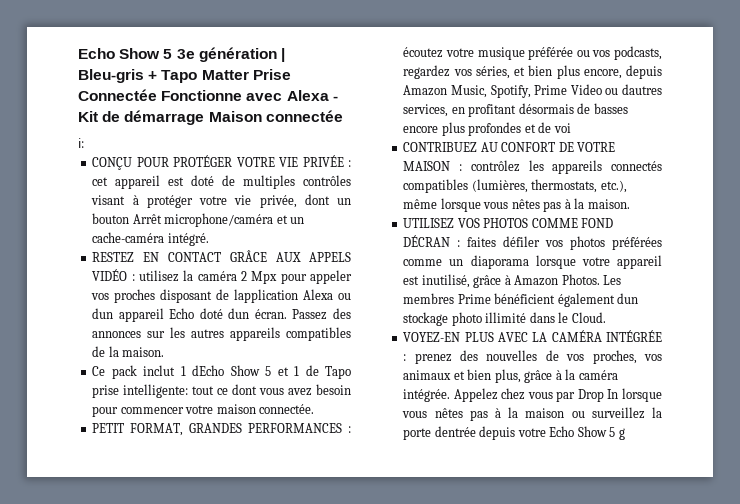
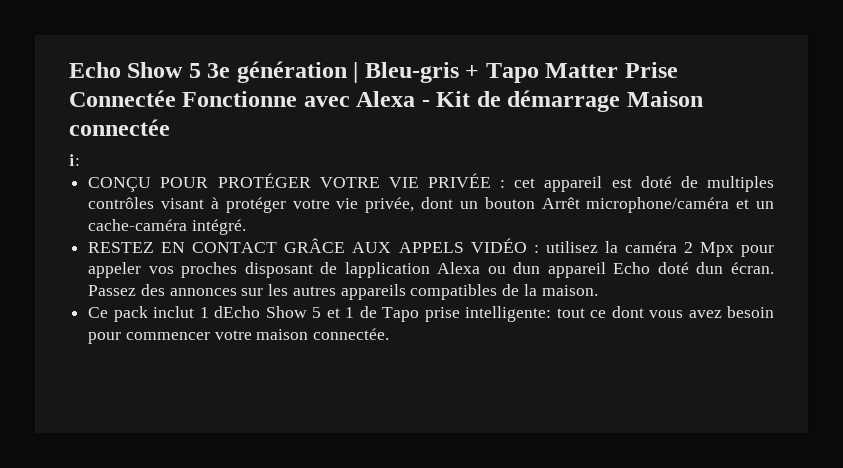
[92,423,351,436] [403,46,662,60] [403,65,662,79] [403,84,662,98] [403,103,628,117] [403,122,571,136] [403,142,616,152] [403,160,662,174] [403,179,627,193] [403,198,630,212] [403,218,614,228] [403,235,662,250] [403,255,662,269] [403,274,622,288] [403,293,639,307] [403,312,606,326] [403,330,662,342] [403,350,662,364] [403,369,618,383] [403,388,662,402] [402,407,662,421] [403,426,625,440] // PETIT FORMAT, GRANDES PERFORMANCES : écoutez votre musique préférée ou vos podcasts, regardez vos séries, et bien plus encore, depuis Amazon Music, Spotify, Prime Video ou dautres services, en profitant désormais de basses encore plus profondes et de voi // CONTRIBUEZ AU CONFORT DE VOTRE MAISON : contrôlez les appareils connectés compatibles (lumières, thermostats, etc.), même lorsque vous nêtes pas à la maison. // UTILISEZ VOS PHOTOS COMME FOND DÉCRAN : faites défiler vos photos préférées comme un diaporama lorsque votre appareil est inutilisé, grâce à Amazon Photos. Les membres Prime bénéficient également dun stockage photo illimité dans le Cloud. // VOYEZ-EN PLUS AVEC LA CAMÉRA INTÉGRÉE : prenez des nouvelles de vos proches, vos animaux et bien plus, grâce à la caméra intégrée. Appelez chez vous par Drop In lorsque vous nêtes pas à la maison ou surveillez la porte dentrée depuis votre Echo Show 5 g -> (390, 334) none

